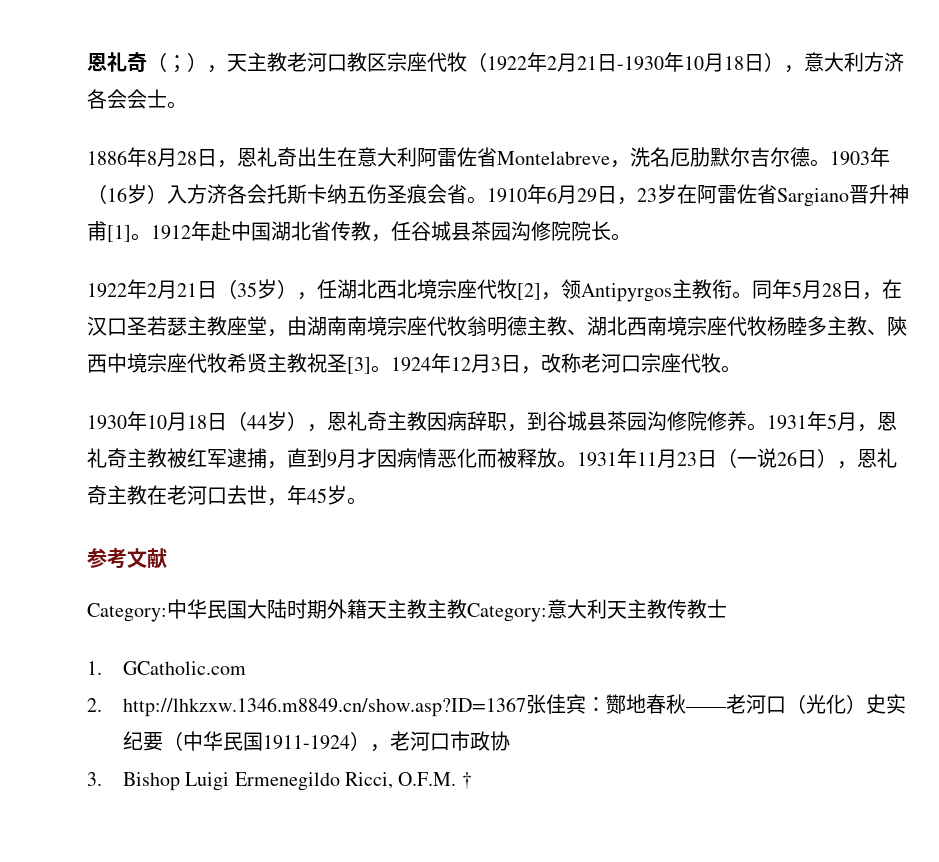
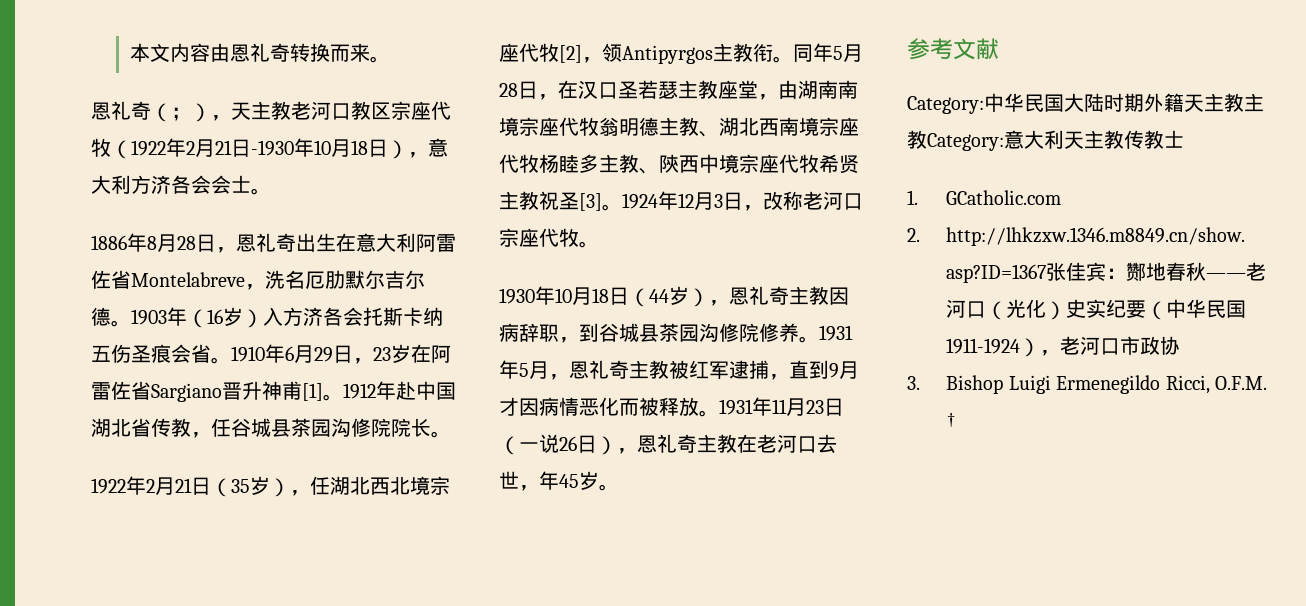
(87, 62) none -> [130,43,391,63] 本文内容由恩礼奇转换而来。 //

